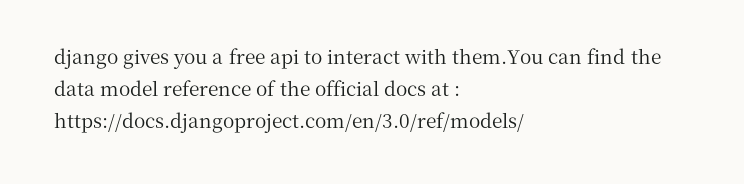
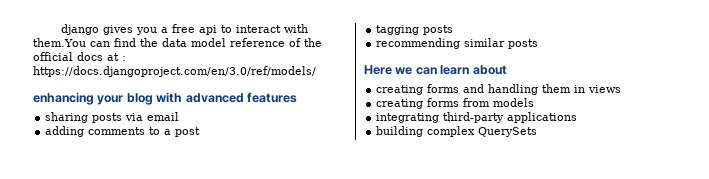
(524, 122) none -> [33,92,297,105] [45,112,180,123] [45,126,201,137] [376,25,454,35] [376,38,539,49] [364,65,507,75] [376,84,622,95] [376,98,535,109] [376,112,578,123] [376,126,538,137] // enhancing your blog with advanced features // sharing posts via email // adding comments to a post // tagging posts // recommending similar posts // Here we can learn about // creating forms and handling them in views // creating forms from models // integrating third-party applications // building complex QuerySets

